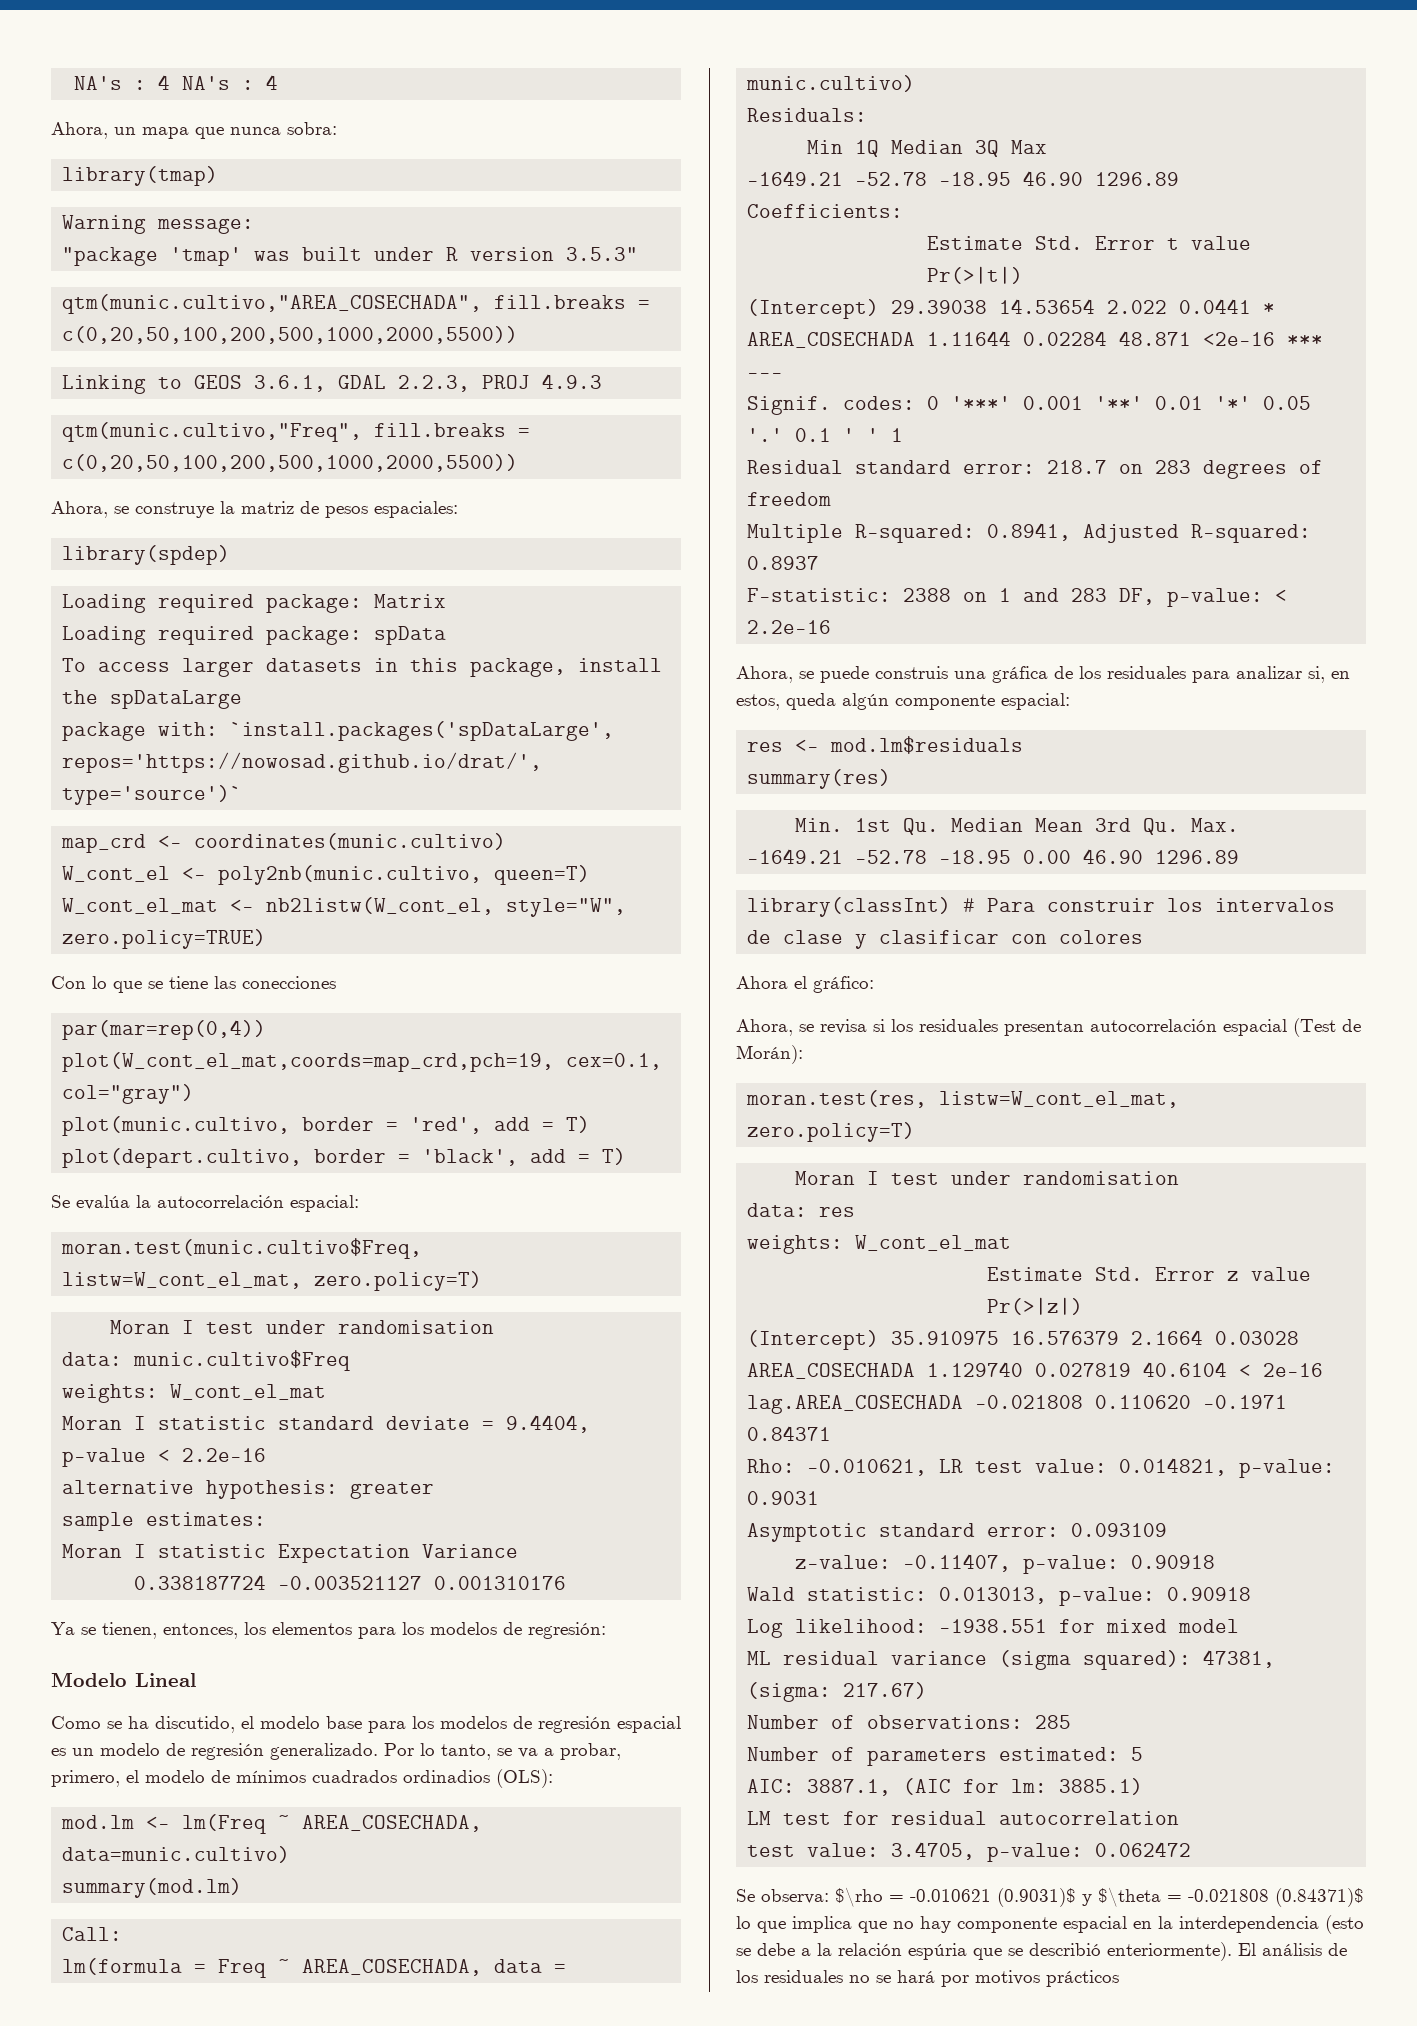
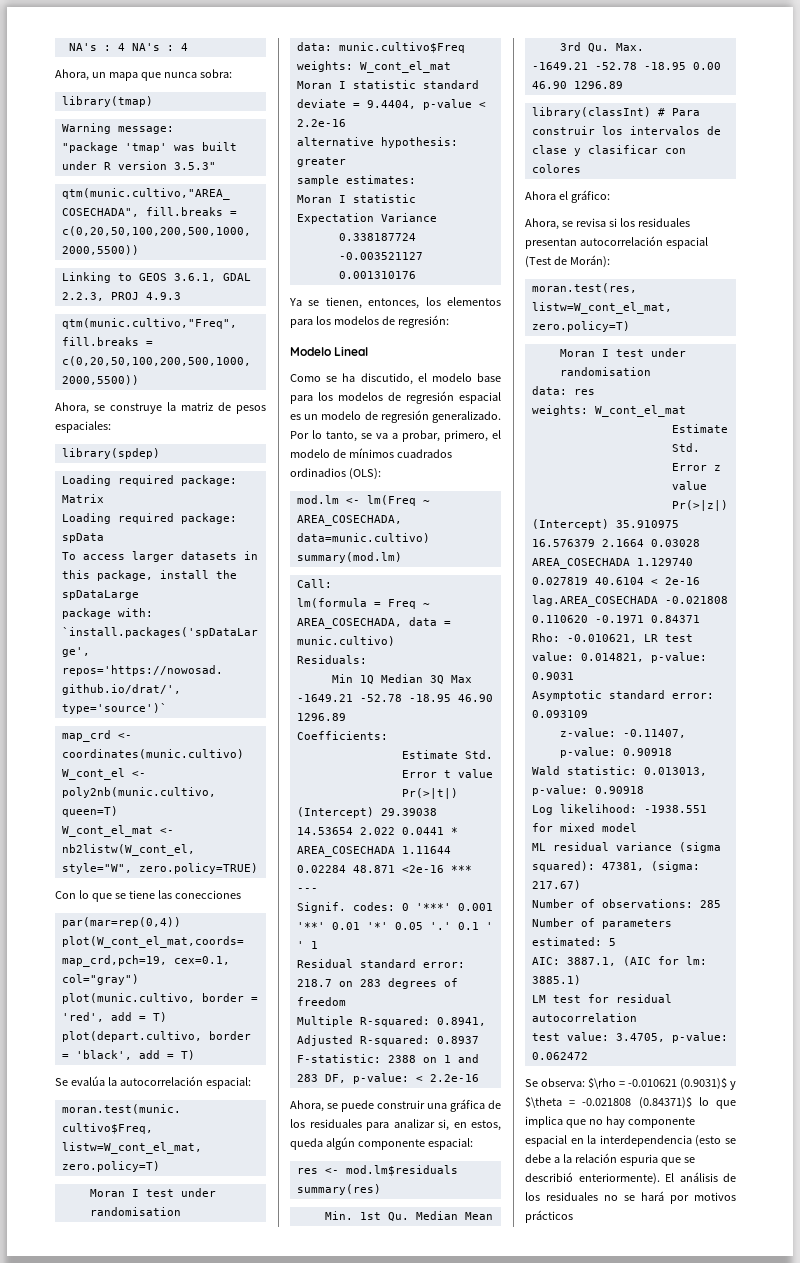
[875,666,948,679] construis -> [377,1100,425,1109] construir
[908,1943,967,1960] espúria -> [619,1154,658,1166] espuria

